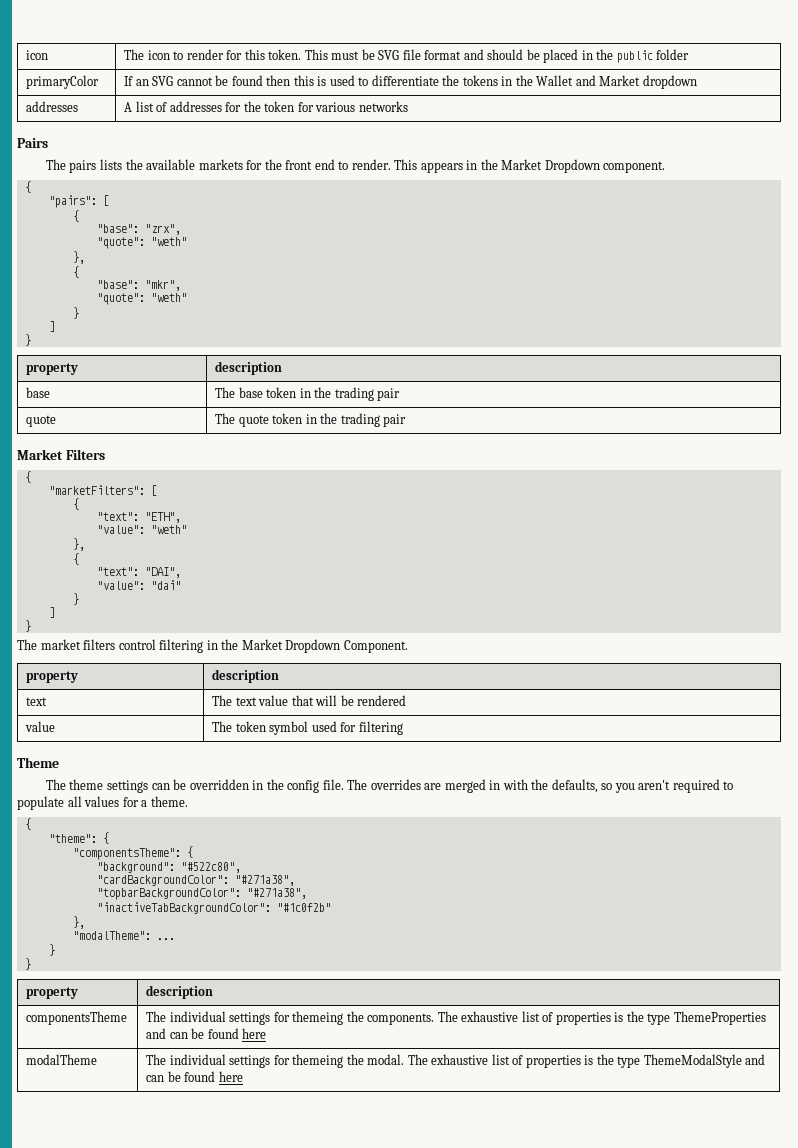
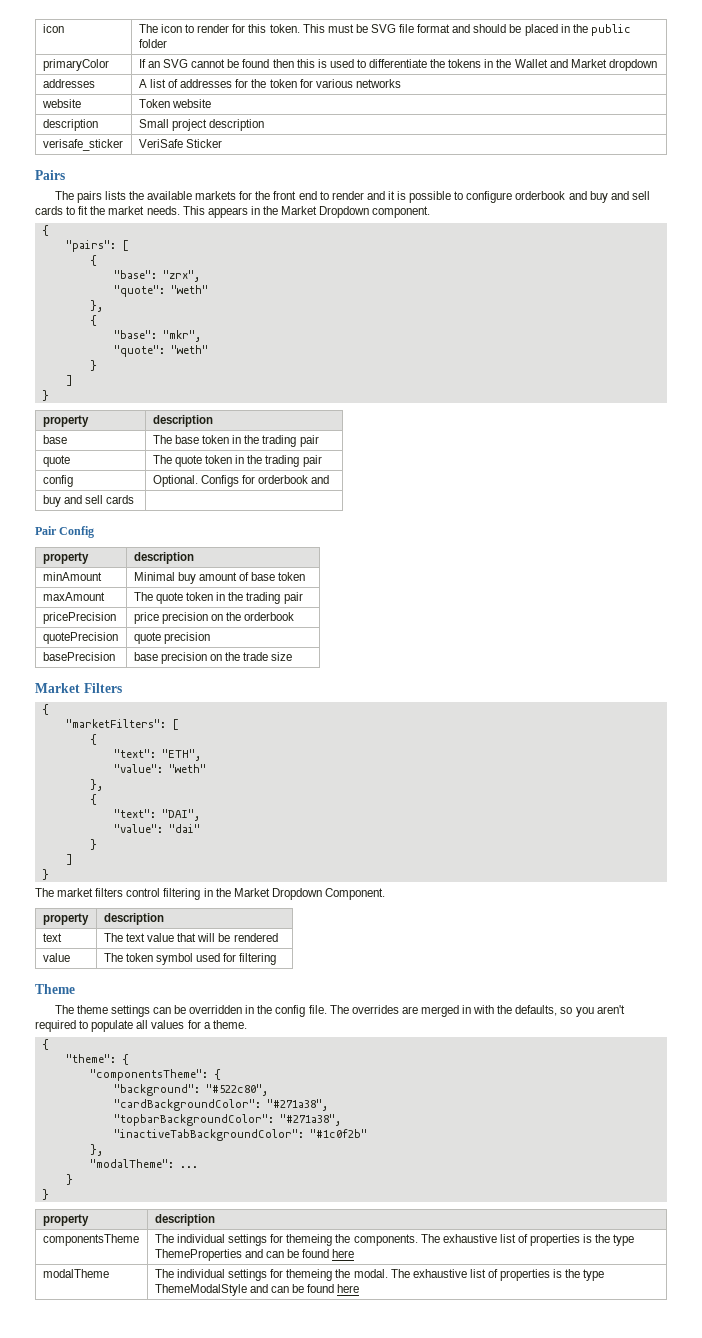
(408, 106) none -> [41,99,81,108] [138,99,211,108] [42,119,98,131] [138,119,265,131] [42,139,123,151] [138,139,222,148] // website | Token website // description | Small project description // verisafe_sticker | VeriSafe Sticker
[351,159,391,170] render. -> [331,191,650,203] [35,206,180,215] render and it is possible to configure orderbook and buy and sell cards to fit the market needs.
(407, 420) none -> [42,475,73,487] [152,475,330,487] [42,495,135,507] [35,526,95,538] [42,552,89,564] [133,552,194,564] [42,572,102,581] [133,572,306,584] [42,592,105,601] [133,592,303,604] [42,612,116,624] [133,612,295,624] [42,632,118,644] [133,632,210,644] [42,652,115,661] [133,652,293,664] // config | Optional. Configs for orderbook and // buy and sell cards | // Pair Config // property | description // minAmount | Minimal buy amount of base token // maxAmount | The quote token in the trading pair // pricePrecision | price precision on the orderbook // quotePrecision | quote precision // basePrecision | base precision on the trade size

